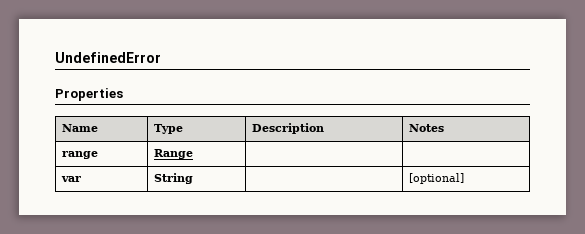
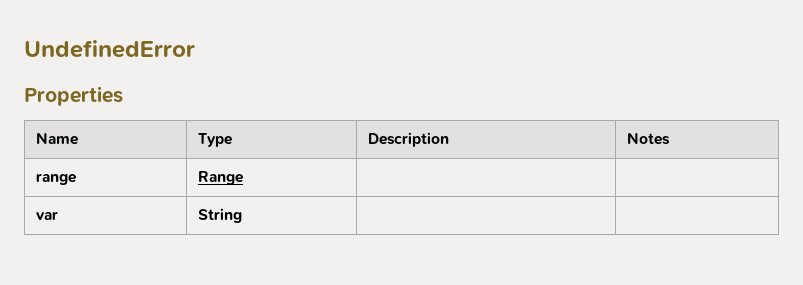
[409,173,465,184] [optional] -> (242, 215) none

